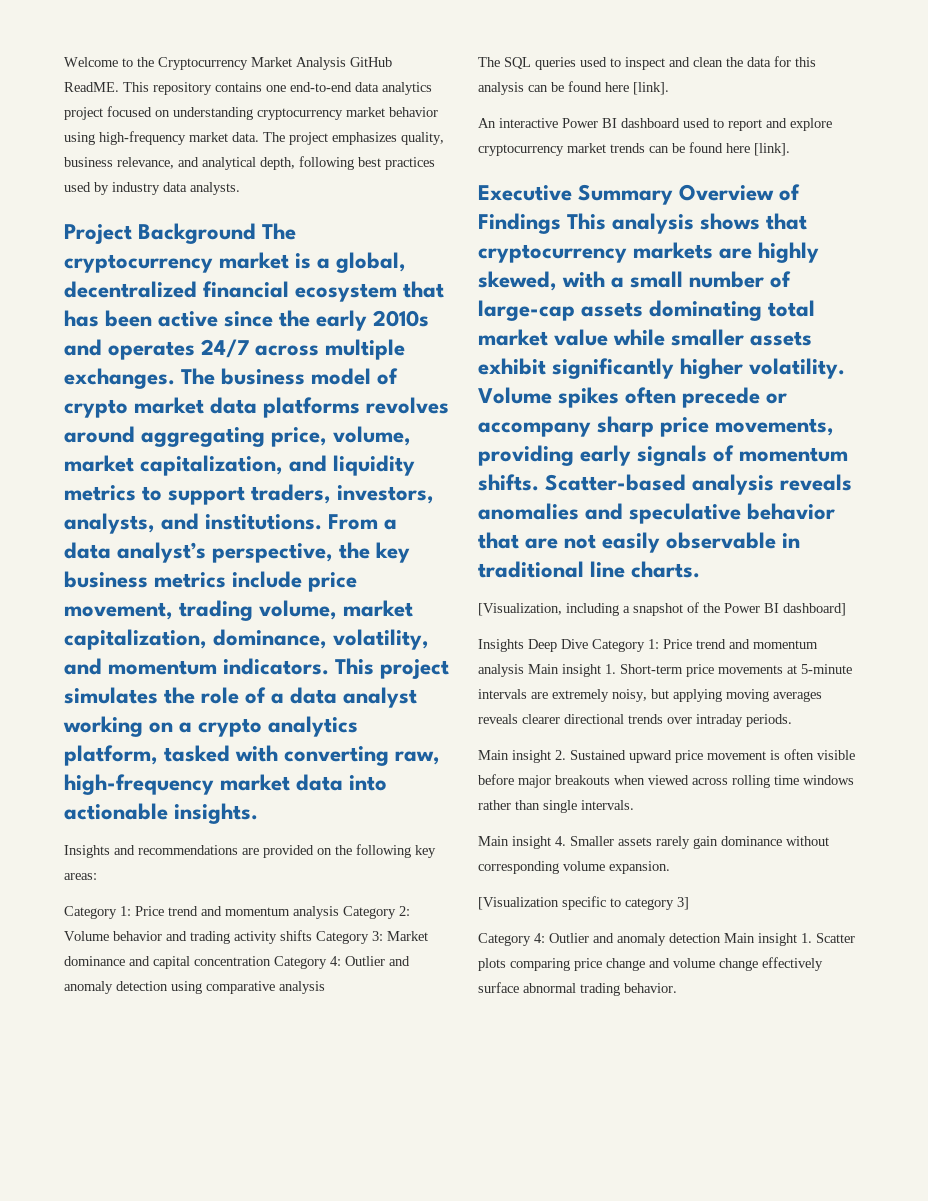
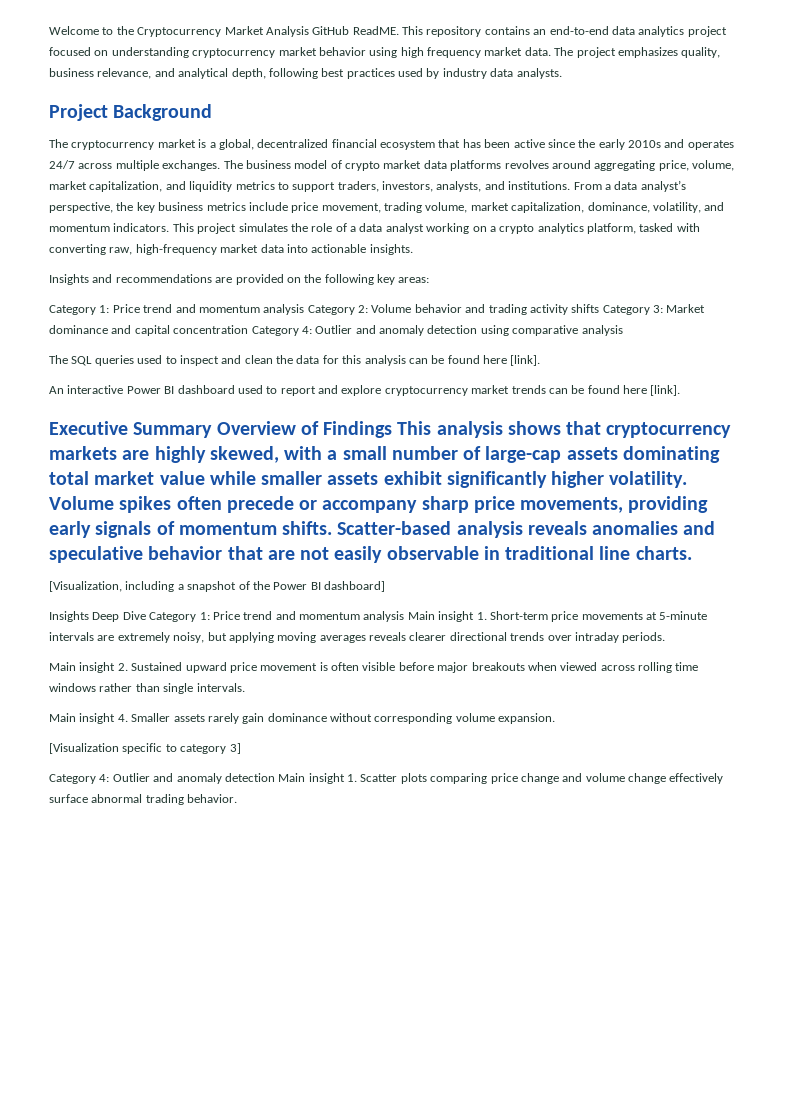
[266,85,286,92] one -> [533,29,547,35] an
[99,131,186,145] high-frequency -> [400,47,481,58] high frequency
(257, 233) none -> (213, 112) //

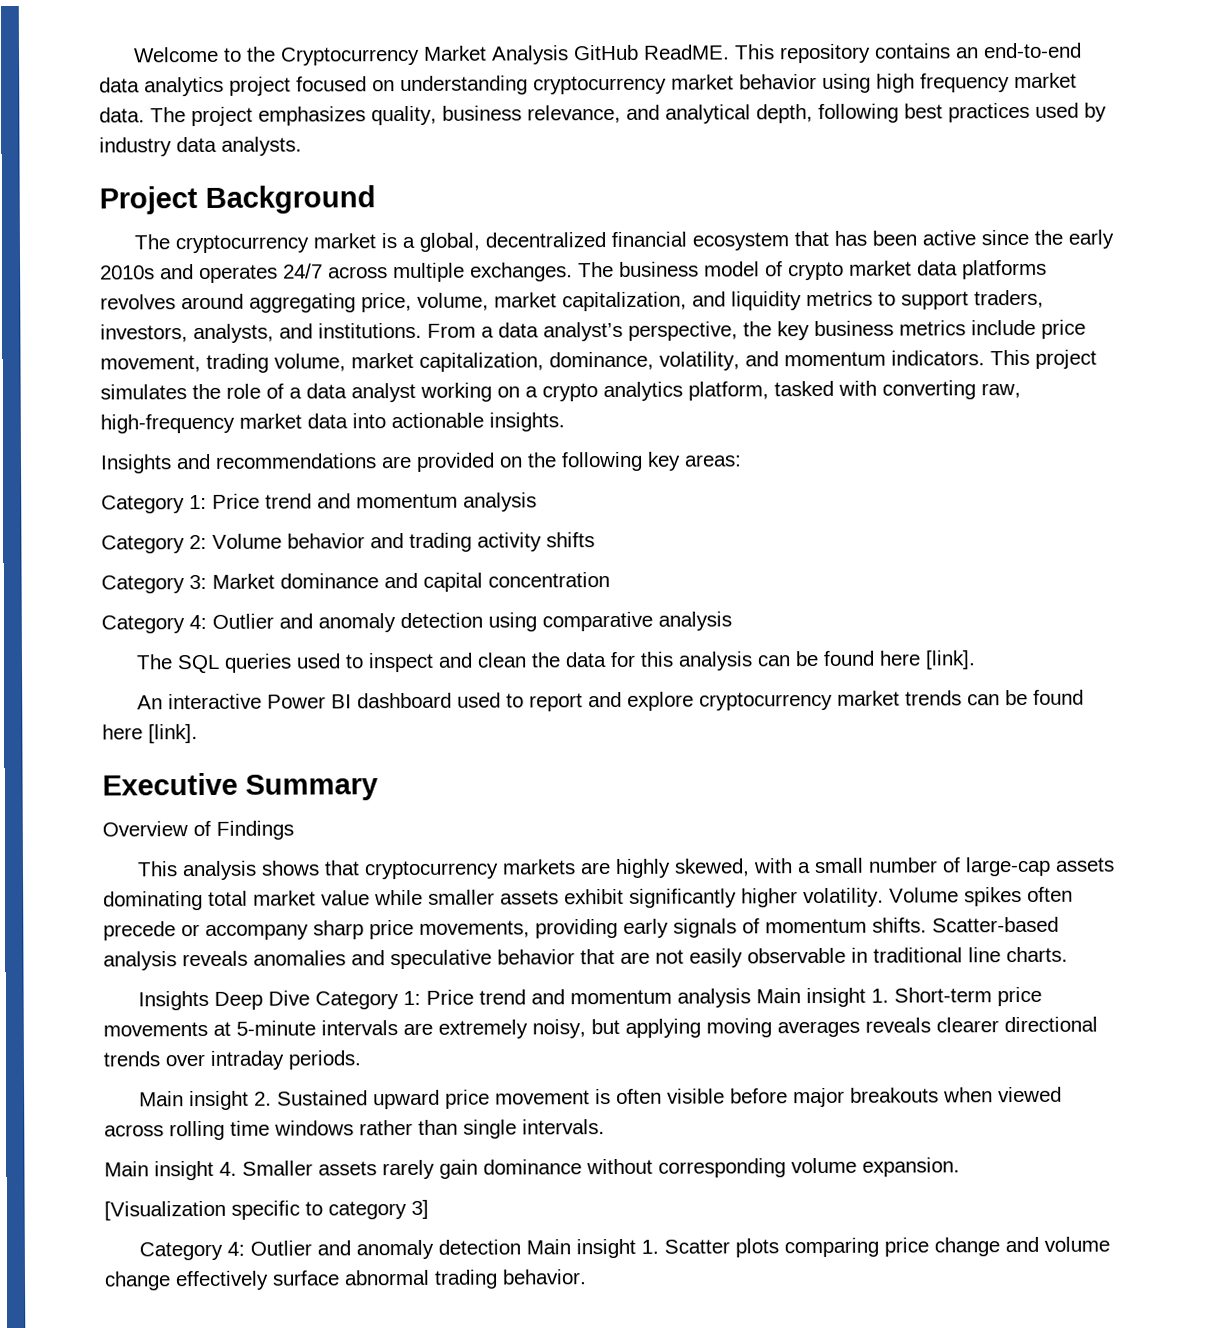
(305, 309) none -> (537, 502) //
(600, 308) none -> (595, 540) //
(249, 329) none -> (610, 580) //
(213, 430) none -> (378, 787) //
(393, 429) none -> (294, 830) //
[49,581,385,592] // [Visualization, including a snapshot of the Power BI dashboard] -> (1068, 954) none

